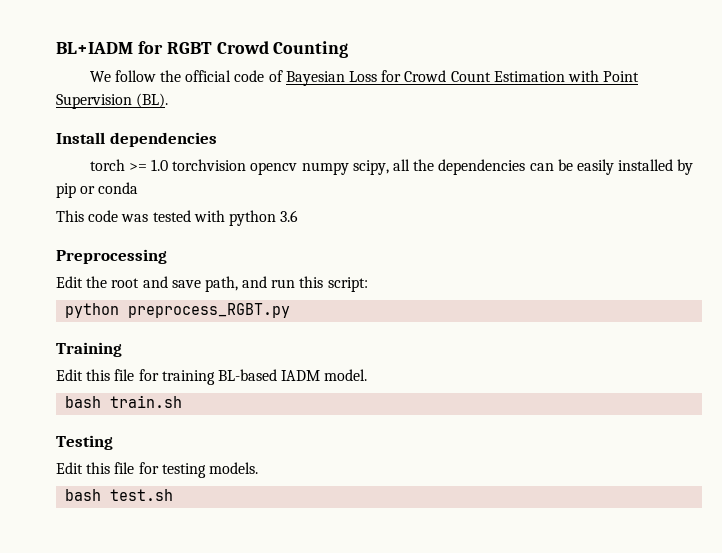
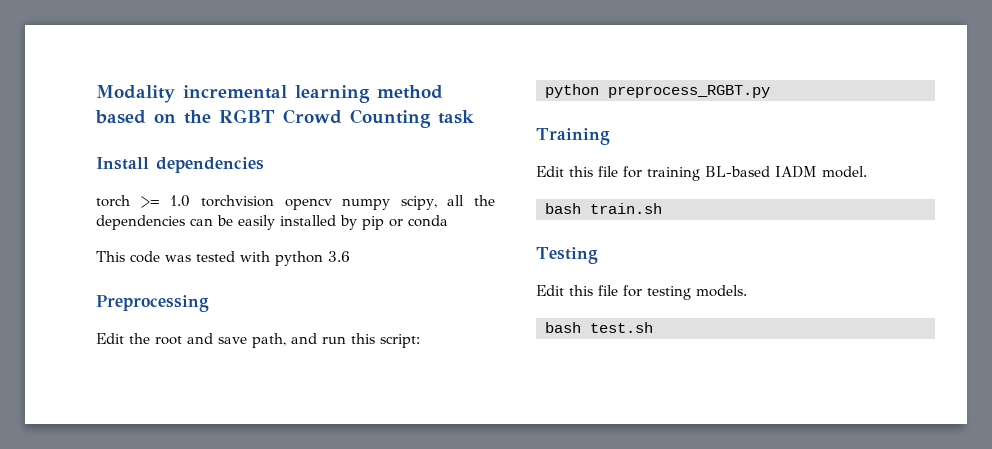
[56,41,349,58] [89,70,640,86] [56,93,169,109] BL+IADM for RGBT Crowd Counting // We follow the official code of Bayesian Loss for Crowd Count Estimation with Point Supervision (BL). -> [96,85,443,103] [95,109,474,128] Modality incremental learning method based on the RGBT Crowd Counting task

